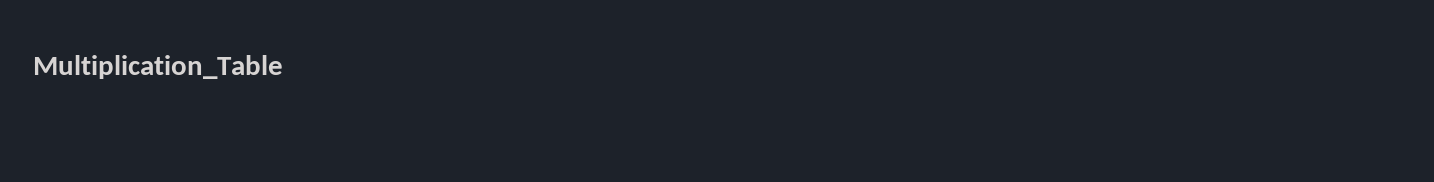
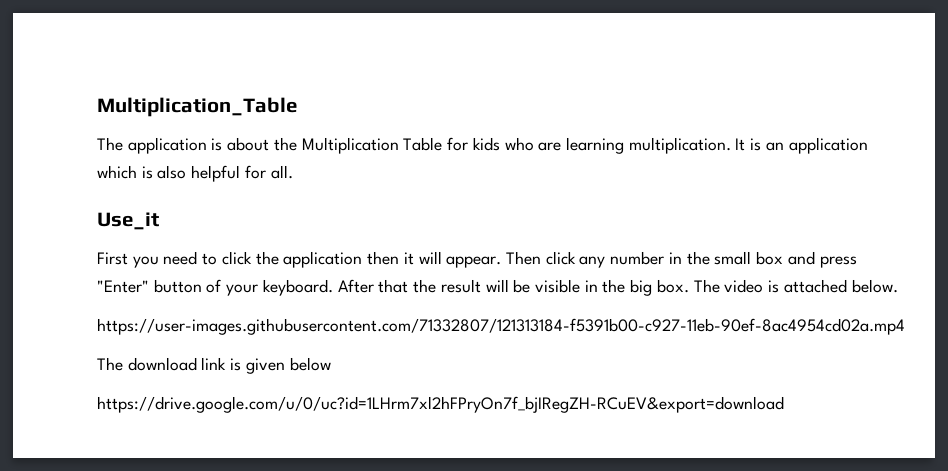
(283, 67) none -> [97,137,868,154] [97,165,293,182] [97,212,159,230] [97,251,857,268] [97,279,898,296] [97,318,905,335] [97,357,331,374] [97,396,784,413] // The application is about the Multiplication Table for kids who are learning multiplication. It is an application which is also helpful for all. // Use_it // First you need to click the application then it will appear. Then click any number in the small box and press "Enter" button of your keyboard. After that the result will be visible in the big box. The video is attached below. // https://user-images.githubusercontent.com/71332807/121313184-f5391b00-c927-11eb-90ef-8ac4954cd02a.mp4 // The download link is given below // https://drive.google.com/u/0/uc?id=1LHrm7xl2hFPryOn7f_bjIRegZH-RCuEV&export=download

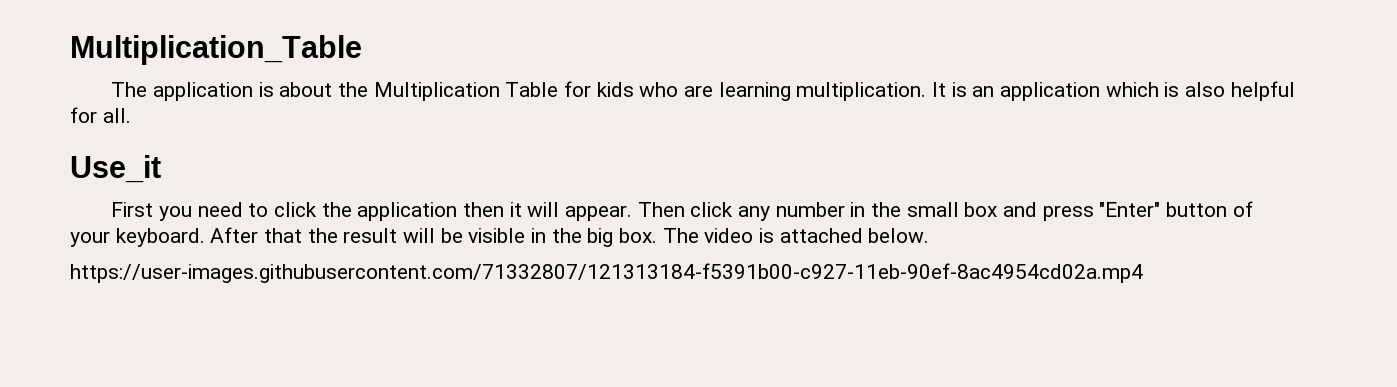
[97,357,331,374] [97,396,784,413] // The download link is given below // https://drive.google.com/u/0/uc?id=1LHrm7xl2hFPryOn7f_bjIRegZH-RCuEV&export=download -> (1143, 273) none

